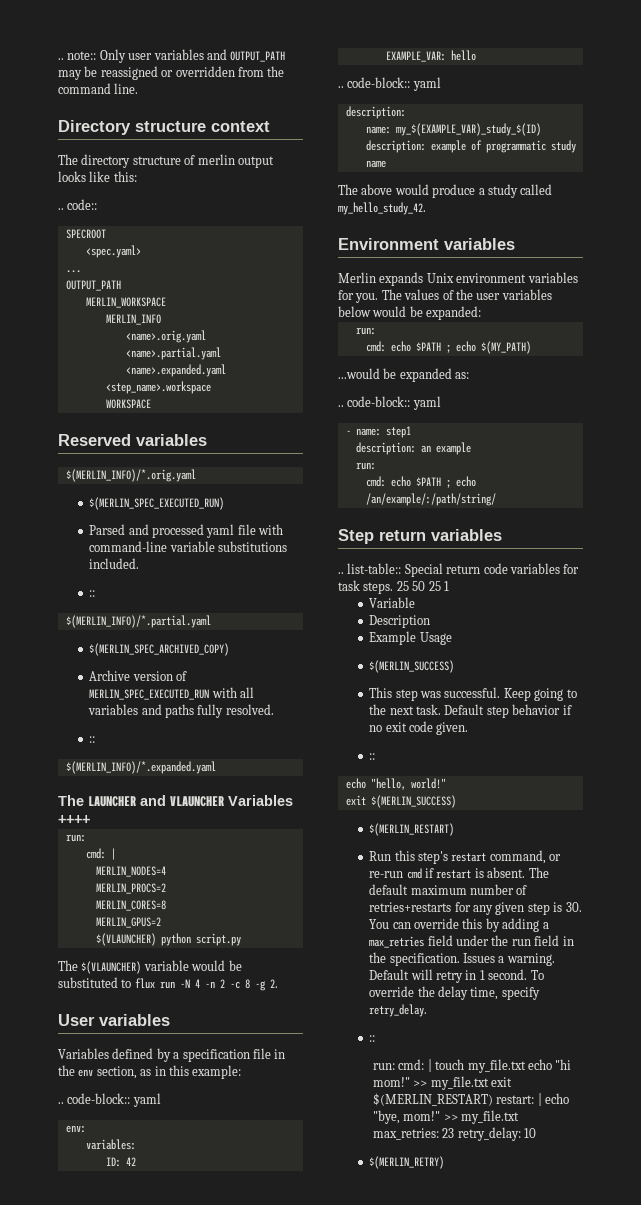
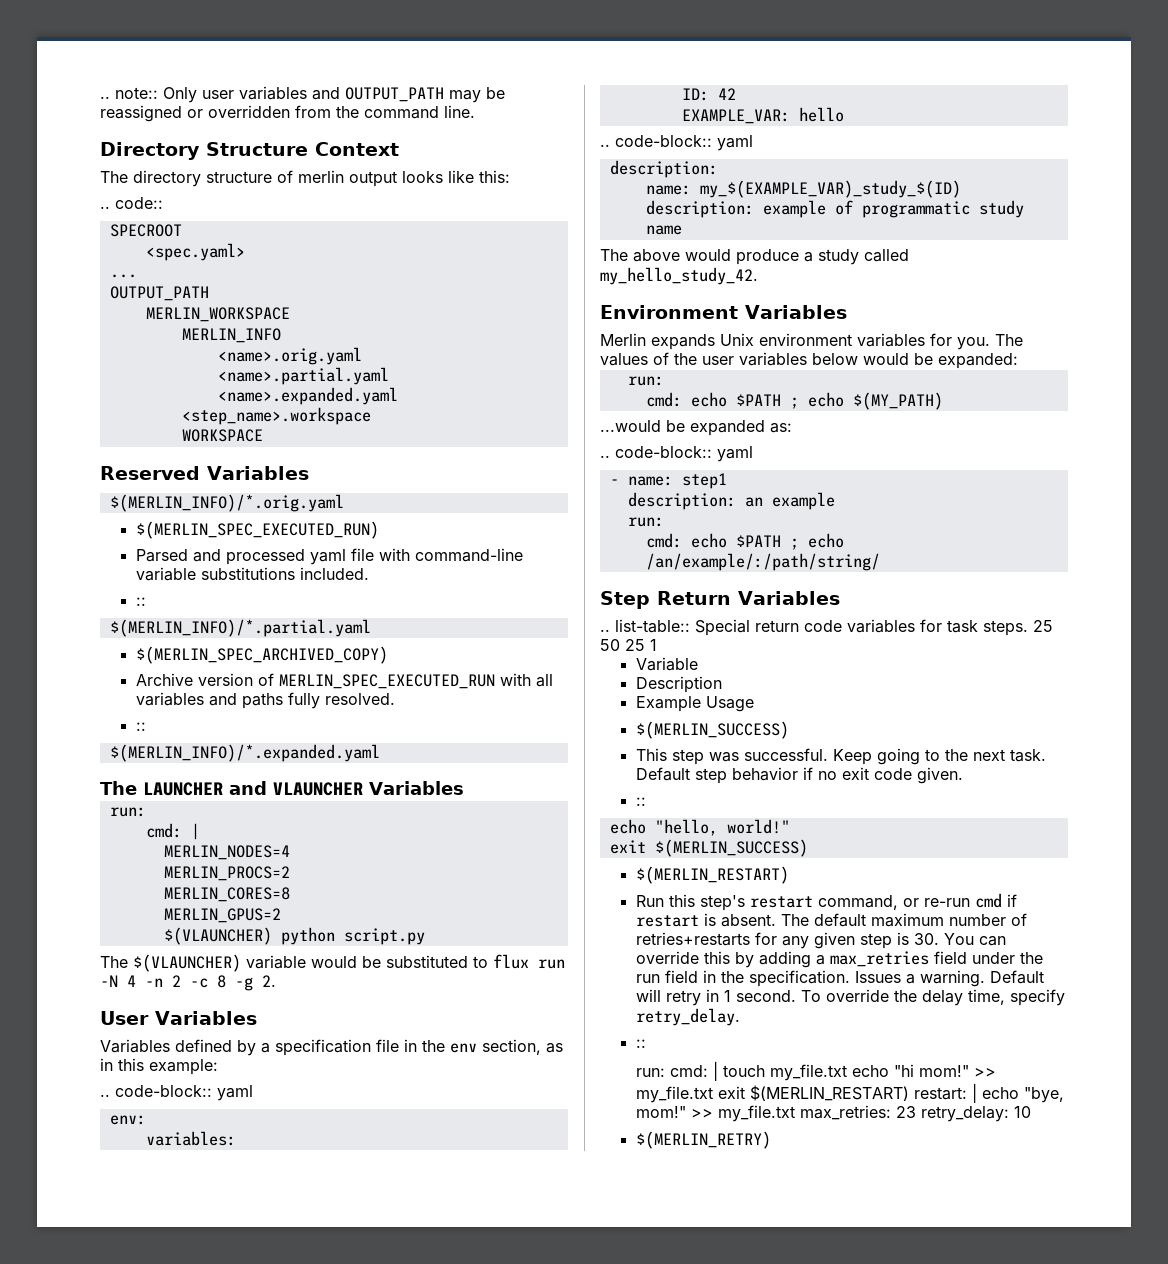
[135,121,270,132] structure context -> [206,142,399,156] Structure Context
[136,434,207,446] variables -> [207,466,309,480] Variables
[58,815,90,824] ++++ -> (464, 788) none
[99,1014,170,1026] variables -> [155,1011,257,1025] Variables
[444,238,515,250] variables -> [745,305,847,319] Variables
[379,529,502,541] return variables -> [657,591,840,605] Return Variables

